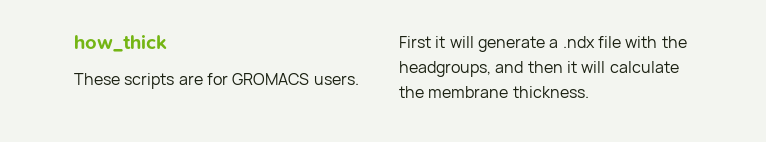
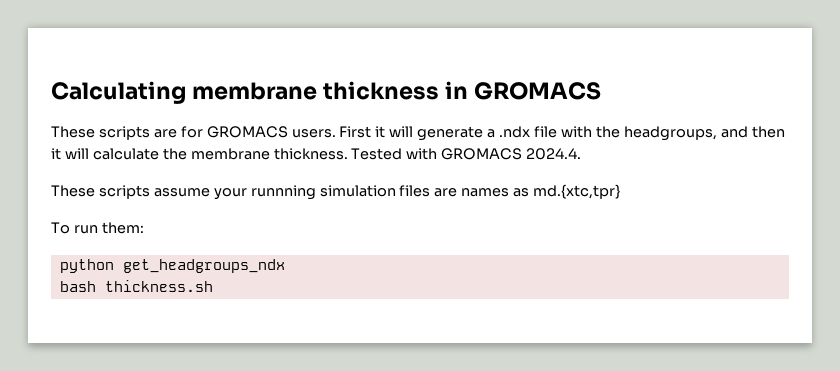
[74,34,167,52] how_thick -> [51,81,602,104] Calculating membrane thickness in GROMACS
(589, 92) none -> [351,148,582,160] [51,184,621,200] [51,222,144,234] [59,259,285,273] [59,280,213,292] Tested with GROMACS 2024.4. // These scripts assume your runnning simulation files are names as md.{xtc,tpr} // To run them: // python get_headgroups_ndx // bash thickness.sh

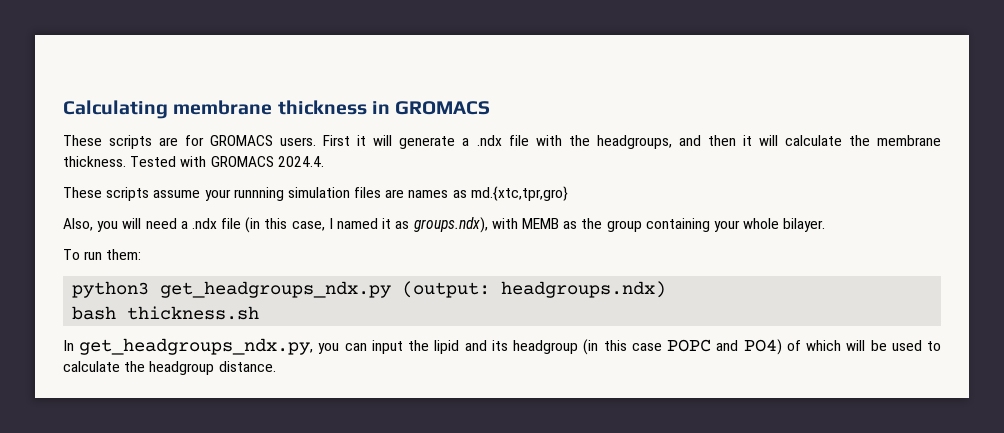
[533,184,621,199] [51,222,144,234] [59,259,285,273] [59,280,213,292] md.{xtc,tpr} // To run them: // python get_headgroups_ndx // bash thickness.sh -> [470,186,568,201] [63,217,826,233] [63,249,142,260] [72,281,667,298] [72,306,260,320] [63,338,941,355] [63,361,276,375] md.{xtc,tpr,gro} // Also, you will need a .ndx file (in this case, I named it as groups.ndx), with MEMB as the group containing your whole bilayer. // To run them: // python3 get_headgroups_ndx.py (output: headgroups.ndx) // bash thickness.sh // In get_headgroups_ndx.py, you can input the lipid and its headgroup (in this case POPC and PO4) of which will be used to calculate the headgroup distance.

